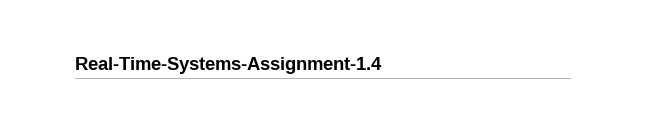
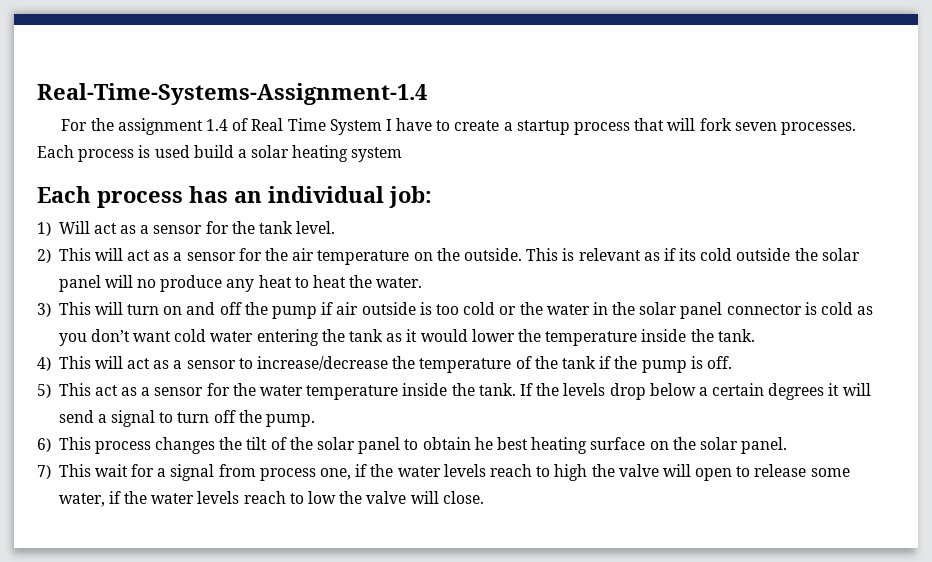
(382, 65) none -> [61,118,856,135] [37,145,403,162] [37,186,432,208] [37,221,336,236] [37,248,860,265] [58,275,423,292] [37,302,874,319] [58,329,755,346] [37,356,732,373] [37,383,871,400] [58,410,316,427] [37,437,788,454] [37,464,850,481] [58,491,484,507] // For the assignment 1.4 of Real Time System I have to create a startup process that will fork seven processes. Each process is used build a solar heating system // Each process has an individual job: // 1) Will act as a sensor for the tank level. // 2) This will act as a sensor for the air temperature on the outside. This is relevant as if its cold outside the solar panel will no produce any heat to heat the water. // 3) This will turn on and off the pump if air outside is too cold or the water in the solar panel connector is cold as you don’t want cold water entering the tank as it would lower the temperature inside the tank. // 4) This will act as a sensor to increase/decrease the temperature of the tank if the pump is off. // 5) This act as a sensor for the water temperature inside the tank. If the levels drop below a certain degrees it will send a signal to turn off the pump. // 6) This process changes the tilt of the solar panel to obtain he best heating surface on the solar panel. // 7) This wait for a signal from process one, if the water levels reach to high the valve will open to release some water, if the water levels reach to low the valve will close.

